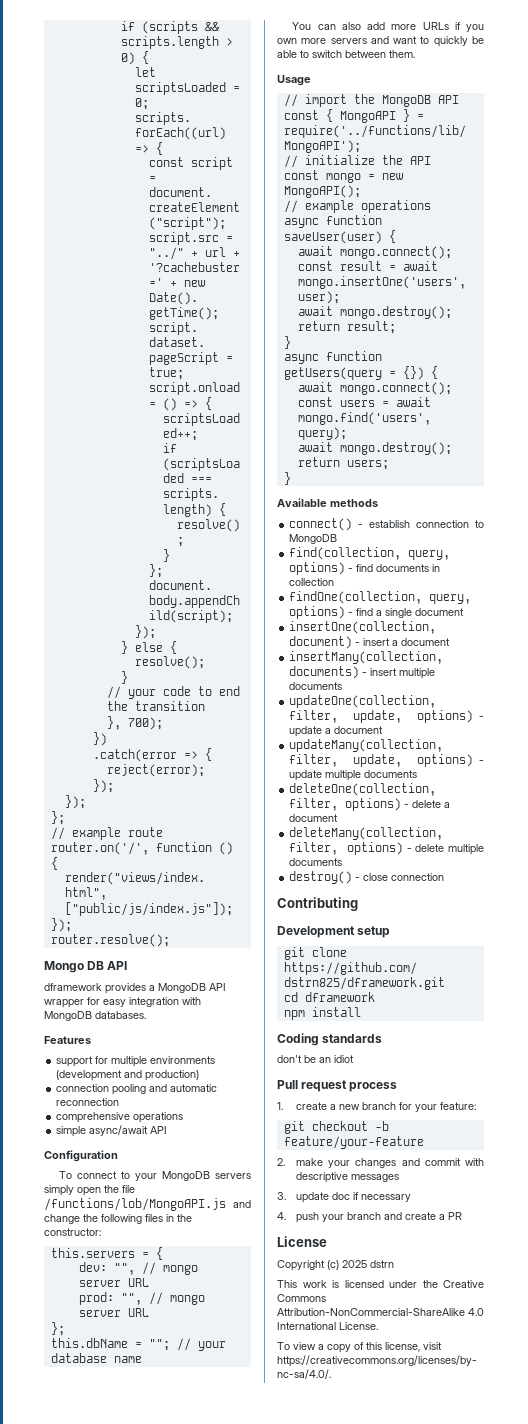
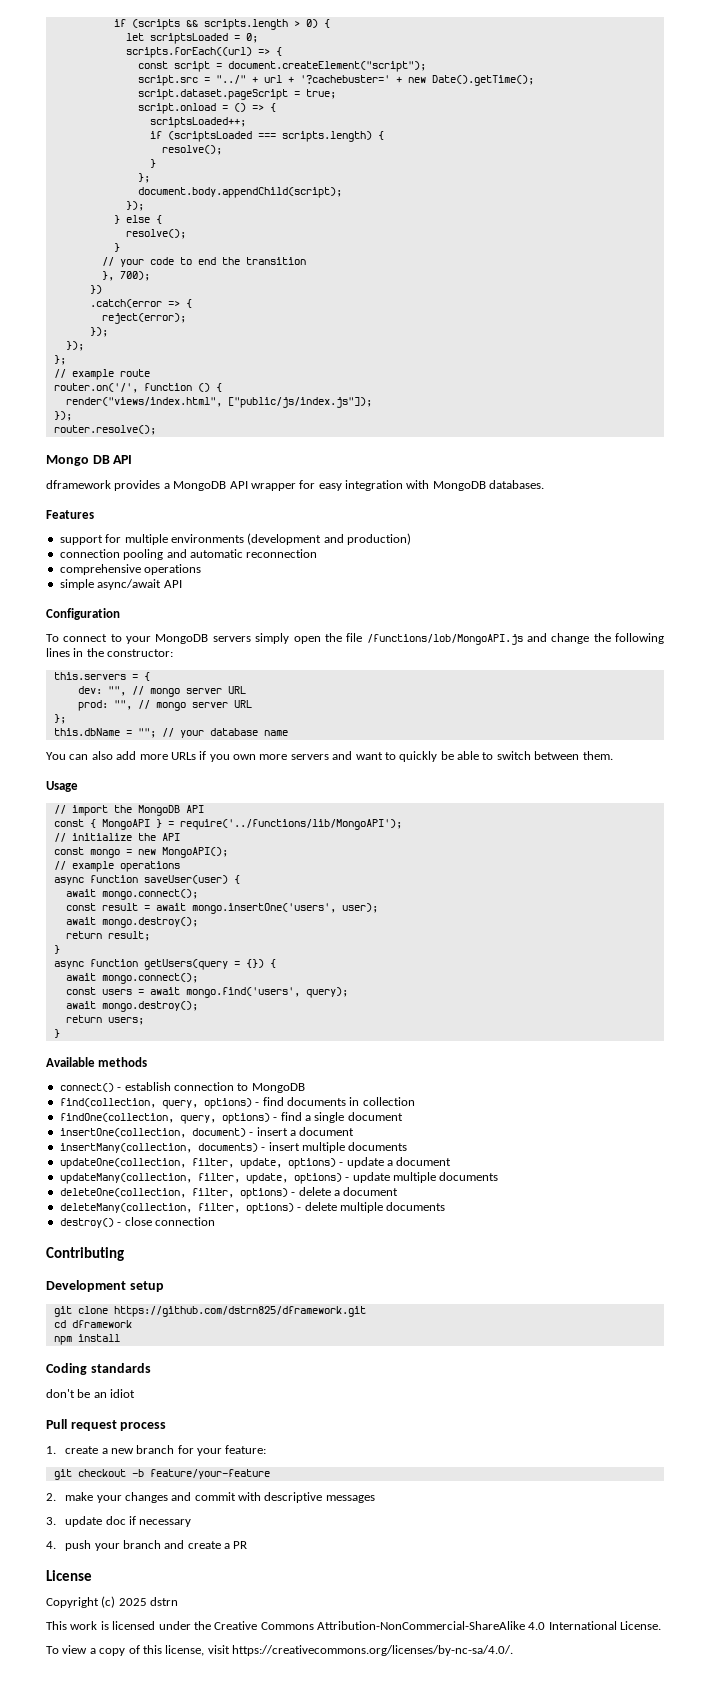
[145,1214,163,1222] files -> [46,648,70,657] lines

